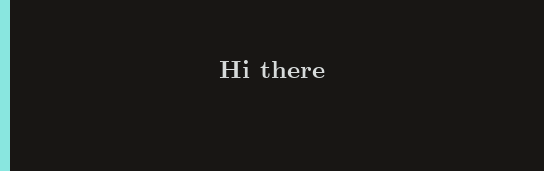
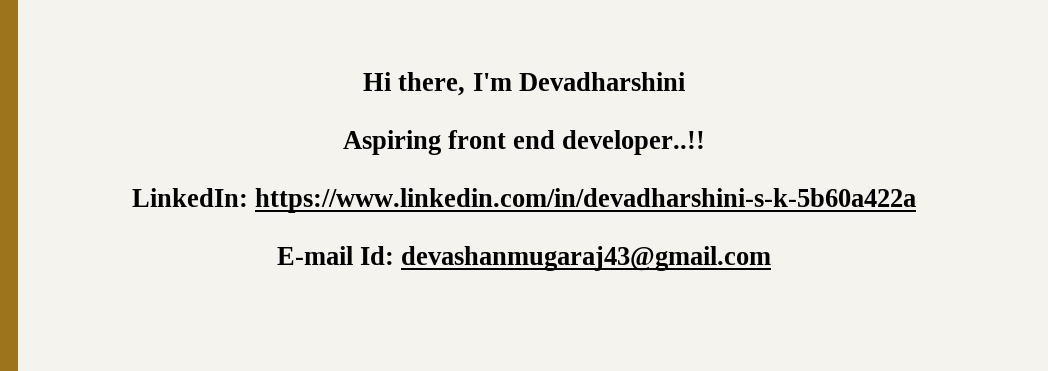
[260,61,325,78] there -> [398,72,685,96] [342,130,706,155] [131,188,917,213] [276,246,772,271] there, I'm Devadharshini // Aspiring front end developer..!! // LinkedIn: https://www.linkedin.com/in/devadharshini-s-k-5b60a422a // E-mail Id: devashanmugaraj43@gmail.com

